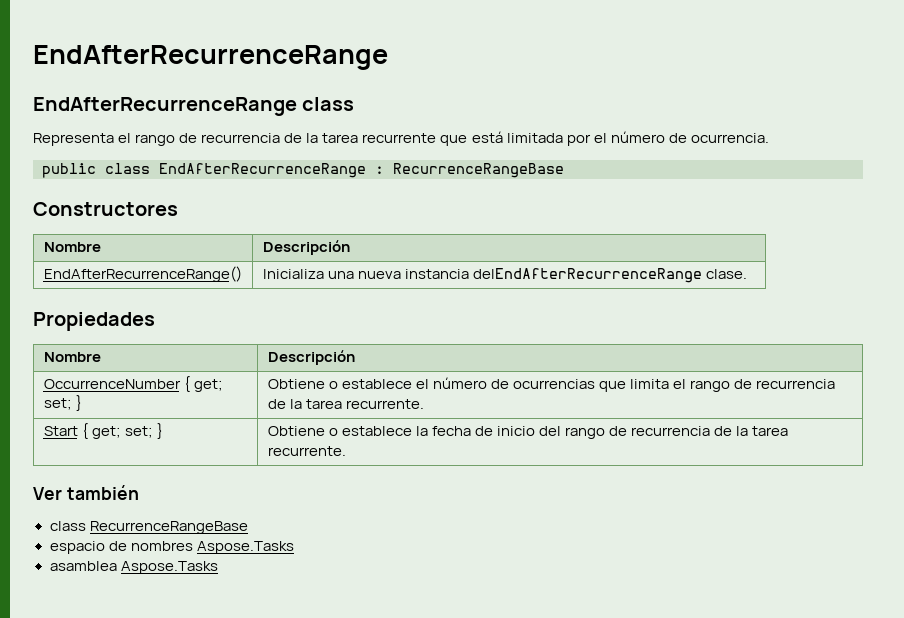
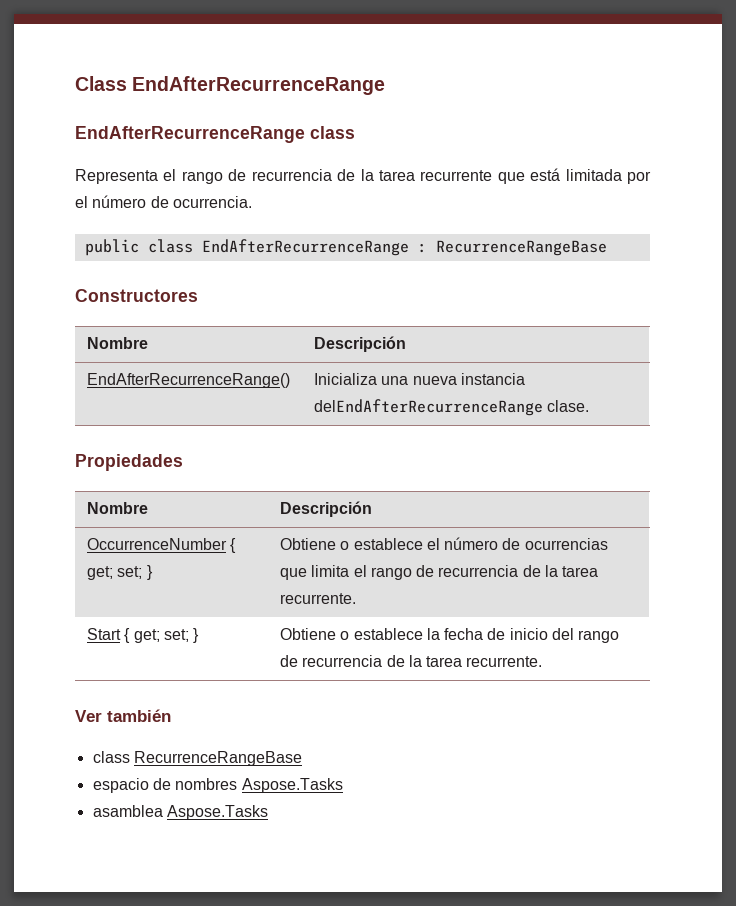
(33, 57) none -> [75,76,127,91] Class

